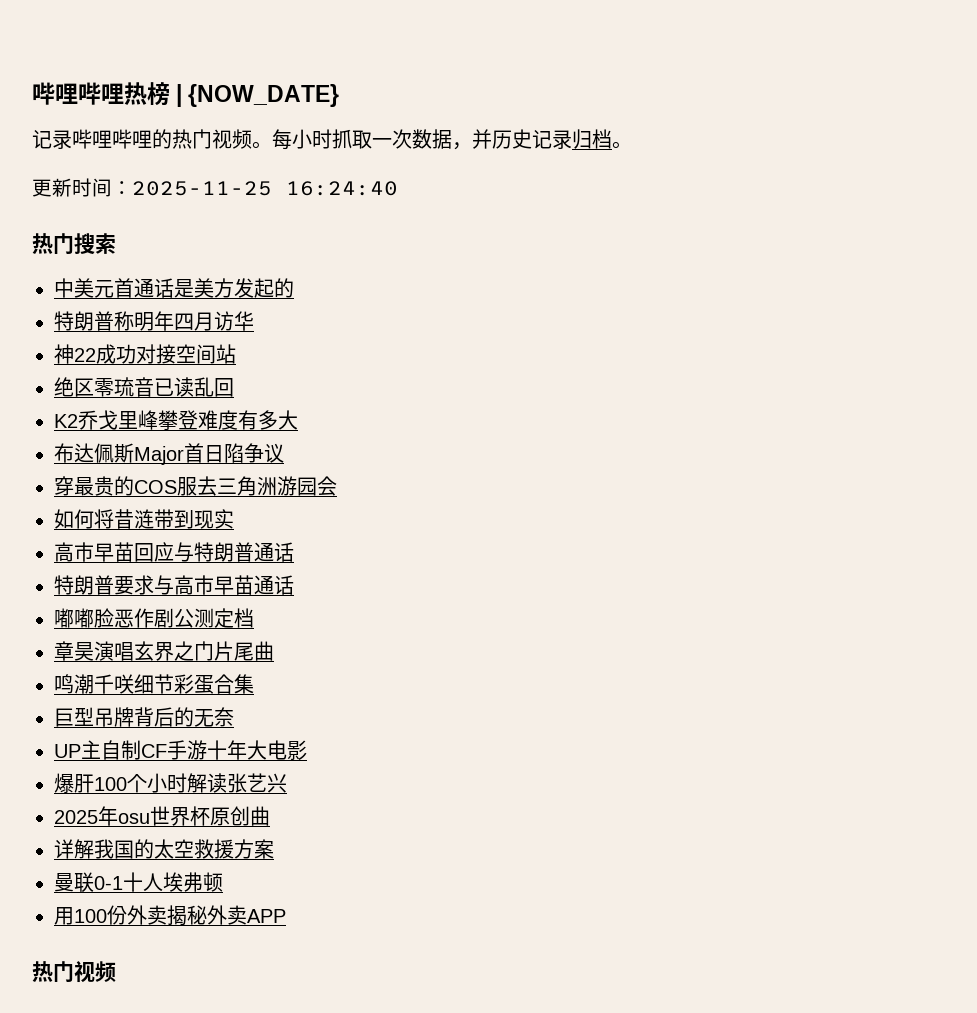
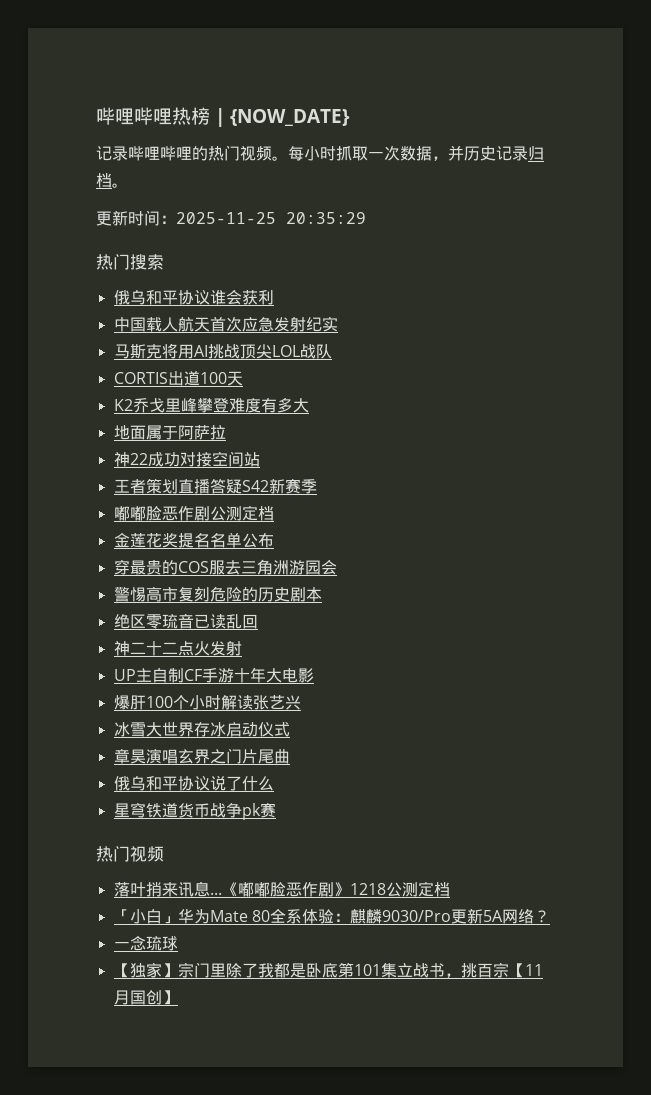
[286,181,398,196] 16:24:40 -> [286,212,366,224] 20:35:29
[54,278,294,298] [54,311,254,331] [54,344,236,364] [54,377,234,397] 中美元首通话是美方发起的 // 特朗普称明年四月访华 // 神22成功对接空间站 // 绝区零琉音已读乱回 -> [113,289,274,305] [113,316,338,332] [113,343,332,359] [113,371,243,386] 俄乌和平协议谁会获利 // 中国载人航天首次应急发射纪实 // 马斯克将用AI挑战顶尖LOL战队 // CORTIS出道100天
[54,443,284,465] 布达佩斯Major首日陷争议 -> [113,425,226,440] [113,451,260,467] [113,478,317,494] [113,505,274,521] [113,532,274,548] 地面属于阿萨拉 // 神22成功对接空间站 // 王者策划直播答疑S42新赛季 // 嘟嘟脸恶作剧公测定档 // 金莲花奖提名名单公布
[54,509,234,529] [54,542,294,562] [54,575,294,595] [54,608,254,628] [54,641,274,661] [54,674,254,694] [54,707,234,727] 如何将昔涟带到现实 // 高市早苗回应与特朗普通话 // 特朗普要求与高市早苗通话 // 嘟嘟脸恶作剧公测定档 // 章昊演唱玄界之门片尾曲 // 鸣潮千咲细节彩蛋合集 // 巨型吊牌背后的无奈 -> [113,586,322,602] [113,613,258,629] [113,640,242,656] 警惕高市复刻危险的历史剧本 // 绝区零琉音已读乱回 // 神二十二点火发射
[54,806,270,826] [54,839,274,859] [54,872,223,893] [54,905,286,926] [32,961,116,983] 2025年osu世界杯原创曲 // 详解我国的太空救援方案 // 曼联0-1十人埃弗顿 // 用100份外卖揭秘外卖APP // 热门视频 -> [113,722,290,737] [113,748,290,764] [113,775,274,791] [113,802,276,820] [96,846,164,862] [113,881,450,897] [113,908,550,924] [113,935,178,951] [113,962,543,978] [113,990,178,1005] 冰雪大世界存冰启动仪式 // 章昊演唱玄界之门片尾曲 // 俄乌和平协议说了什么 // 星穹铁道货币战争pk赛 // 热门视频 // 落叶捎来讯息...《嘟嘟脸恶作剧》1218公测定档 // 「小白」华为Mate 80全系体验：麒麟9030/Pro更新5A网络？ // 一念琉球 // 【独家】宗门里除了我都是卧底第101集立战书，挑百宗【11月国创】

